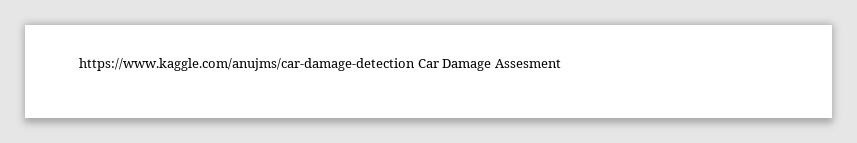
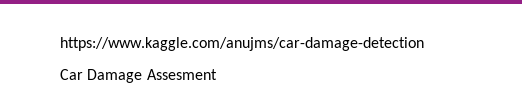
(415, 64) none -> (424, 44) //

